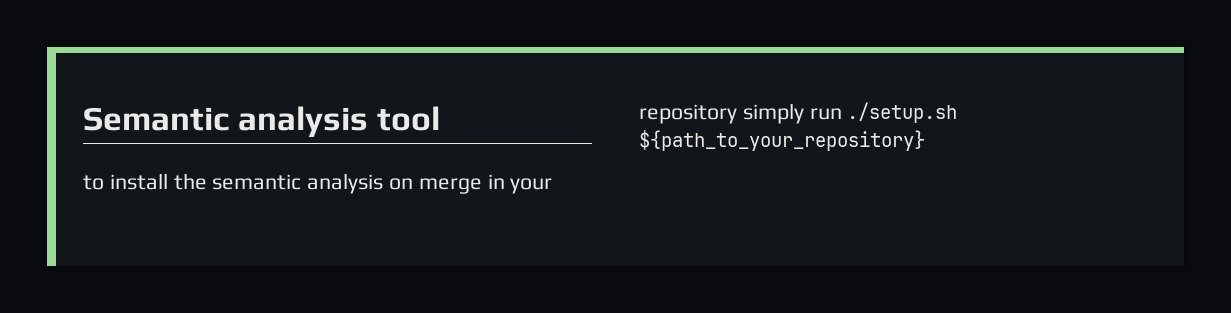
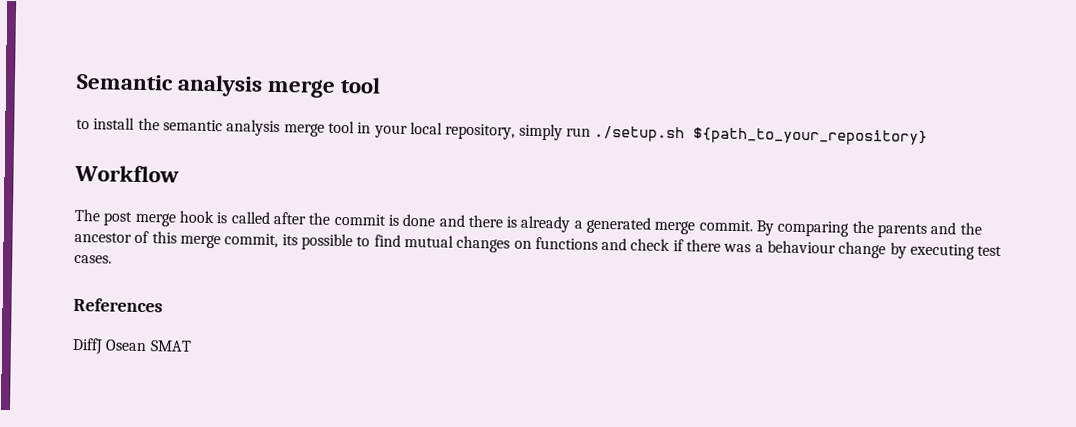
(369, 121) none -> [267,78,337,98] merge
[389,174,553,194] [639,102,958,124] [639,130,925,151] on merge in your repository simply run ./setup.sh ${path_to_your_repository} -> [283,120,929,146] [74,164,179,183] [74,208,982,238] [74,230,1003,260] [74,254,112,264] [73,297,163,313] [72,337,192,355] merge tool in your local repository, simply run ./setup.sh ${path_to_your_repository} // Workflow // The post merge hook is called after the commit is done and there is already a generated merge commit. By comparing the parents and the ancestor of this merge commit, its possible to find mutual changes on functions and check if there was a behaviour change by executing test cases. // References // DiffJ Osean SMAT

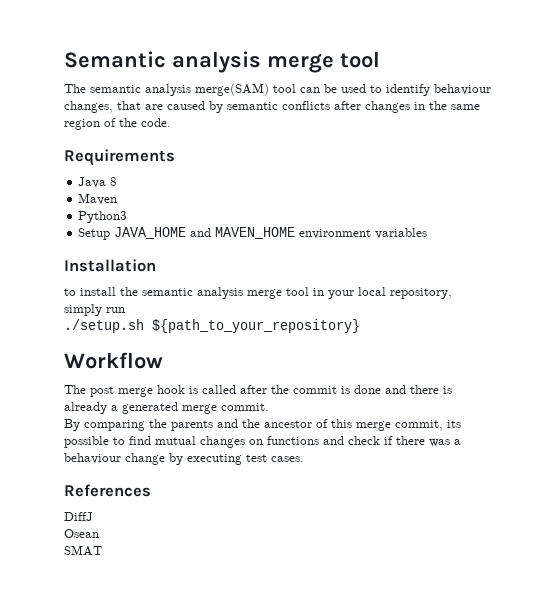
(382, 85) none -> [64,83,491,96] [64,101,480,113] [64,118,171,130] [64,149,175,166] [78,177,118,188] [78,193,118,205] [78,211,128,223] [78,227,428,240] [64,259,156,272] // The semantic analysis merge(SAM) tool can be used to identify behaviour changes, that are caused by semantic conflicts after changes in the same region of the code. // Requirements // Java 8 // Maven // Python3 // Setup JAVA_HOME and MAVEN_HOME environment variables // Installation
(591, 132) none -> (125, 310) //
(753, 225) none -> (269, 407) //
(103, 346) none -> (93, 516) //
(148, 345) none -> (99, 533) //

